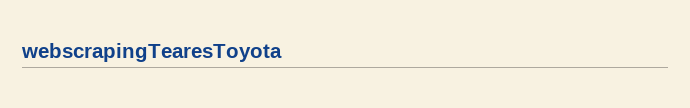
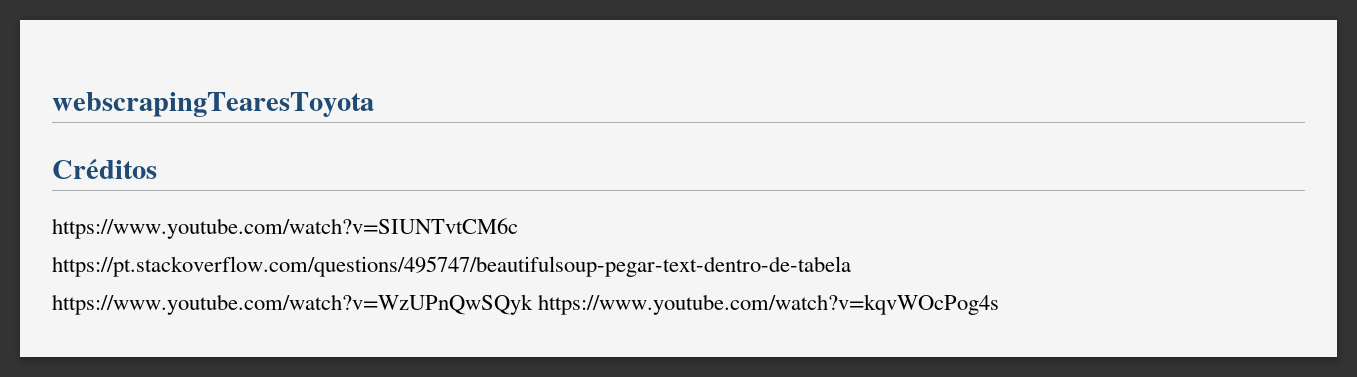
(282, 52) none -> [52,159,157,179] [52,218,518,239] [52,256,851,277] [52,294,1000,315] // Créditos // https://www.youtube.com/watch?v=SIUNTvtCM6c https://pt.stackoverflow.com/questions/495747/beautifulsoup-pegar-text-dentro-de-tabela https://www.youtube.com/watch?v=WzUPnQwSQyk https://www.youtube.com/watch?v=kqvWOcPog4s

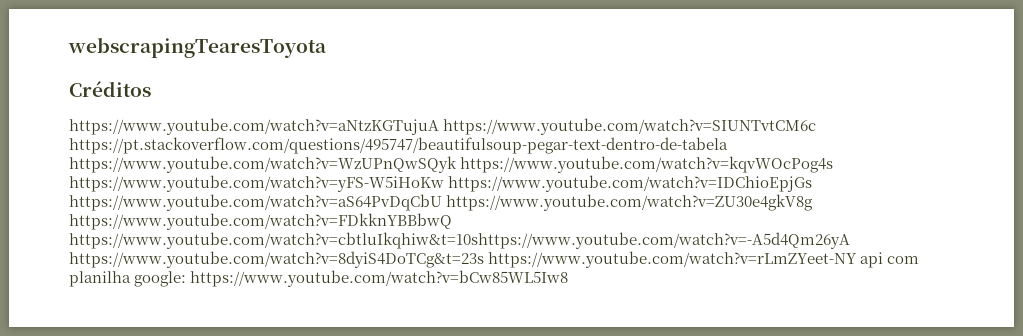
(157, 169) none -> [69,118,439,135] https://www.youtube.com/watch?v=aNtzKGTujuA
(1000, 304) none -> [69,175,813,192] [69,194,814,211] [69,213,452,230] [69,232,850,249] [69,251,920,268] [69,270,569,287] https://www.youtube.com/watch?v=yFS-W5iHoKw https://www.youtube.com/watch?v=IDChioEpjGs https://www.youtube.com/watch?v=aS64PvDqCbU https://www.youtube.com/watch?v=ZU30e4gkV8g https://www.youtube.com/watch?v=FDkknYBBbwQ https://www.youtube.com/watch?v=cbtluIkqhiw&t=10shttps://www.youtube.com/watch?v=-A5d4Qm26yA https://www.youtube.com/watch?v=8dyiS4DoTCg&t=23s https://www.youtube.com/watch?v=rLmZYeet-NY api com planilha google: https://www.youtube.com/watch?v=bCw85WL5Iw8

